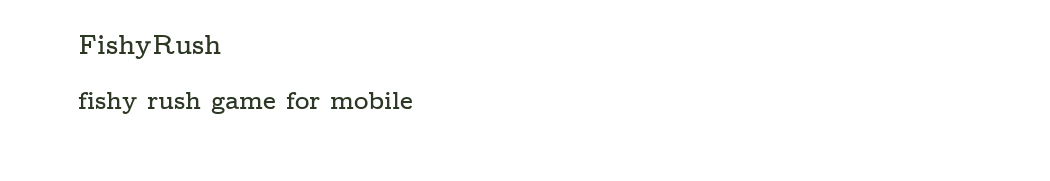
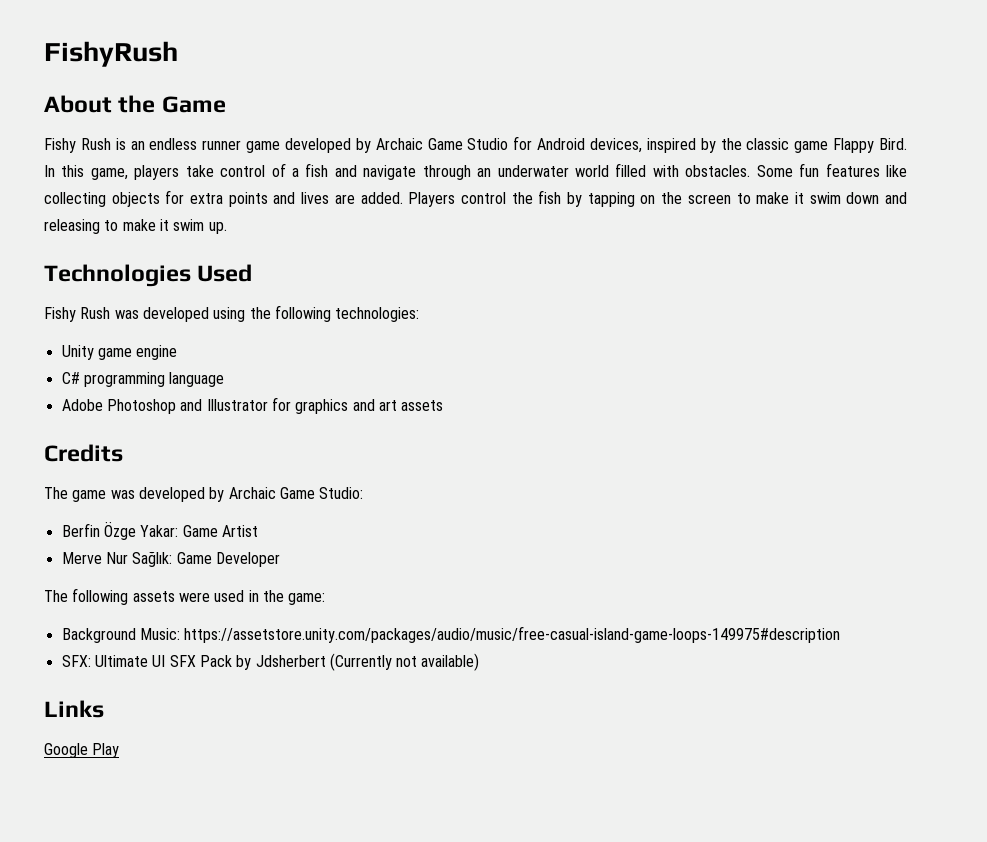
[78,92,413,114] fishy rush game for mobile -> [44,95,226,113] [44,136,908,153] [44,163,908,180] [44,190,907,207] [44,219,227,234] [44,264,253,287] [44,305,420,322] [61,345,178,360] [61,372,225,387] [61,397,444,414] [44,444,123,462] [44,487,364,502] [61,521,258,540] [61,551,280,567] [44,588,326,605] [61,626,841,643] [61,653,480,671] [44,700,104,718] [44,743,120,758] About the Game // Fishy Rush is an endless runner game developed by Archaic Game Studio for Android devices, inspired by the classic game Flappy Bird. In this game, players take control of a fish and navigate through an underwater world filled with obstacles. Some fun features like collecting objects for extra points and lives are added. Players control the fish by tapping on the screen to make it swim down and releasing to make it swim up. // Technologies Used // Fishy Rush was developed using the following technologies: // Unity game engine // C# programming language // Adobe Photoshop and Illustrator for graphics and art assets // Credits // The game was developed by Archaic Game Studio: // Berfin Özge Yakar: Game Artist // Merve Nur Sağlık: Game Developer // The following assets were used in the game: // Background Music: https://assetstore.unity.com/packages/audio/music/free-casual-island-game-loops-149975#description // SFX: Ultimate UI SFX Pack by Jdsherbert (Currently not available) // Links // Google Play

